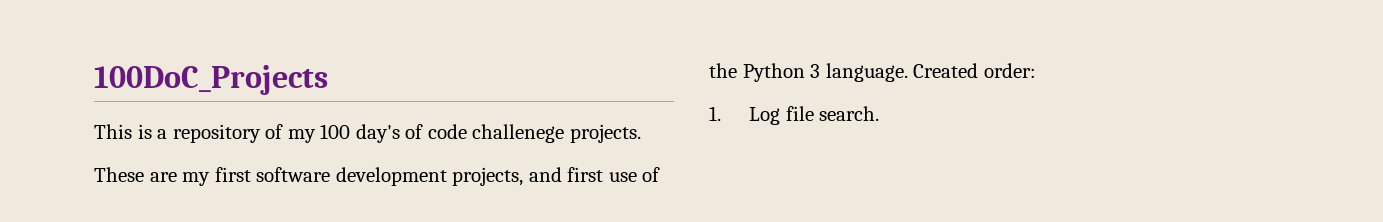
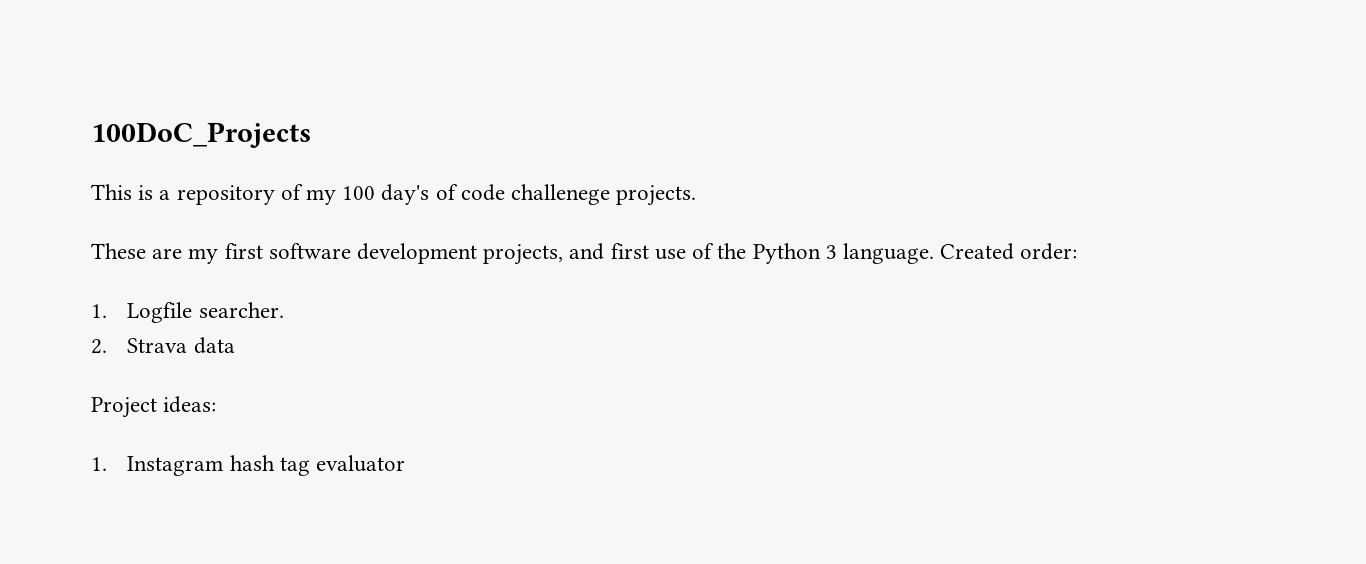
[749,106,880,125] Log file search. -> [127,302,284,323] [91,337,235,354] [91,396,217,418] [91,455,405,476] Logfile searcher. // 2. Strava data // Project ideas: // 1. Instagram hash tag evaluator

